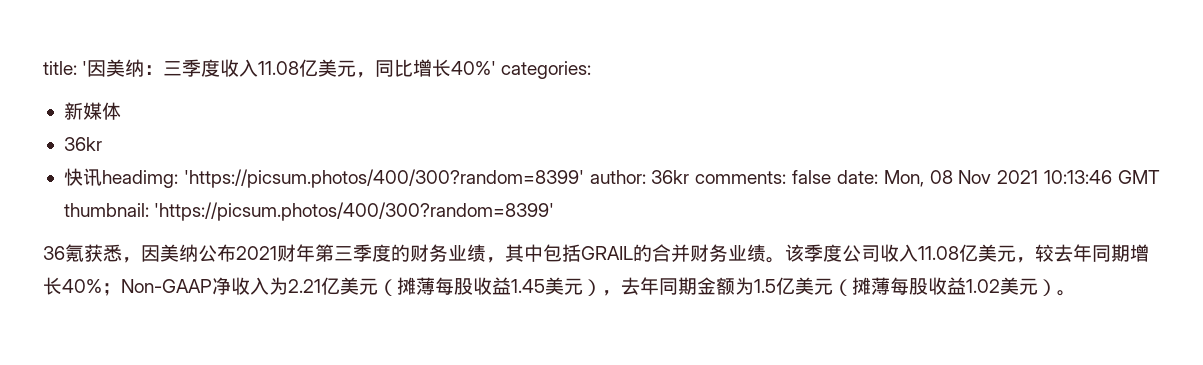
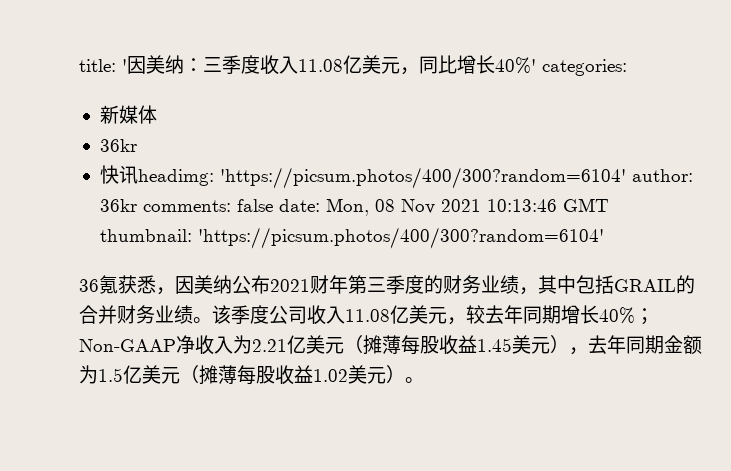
[183,169,584,188] 'https://picsum.photos/400/300?random=8399' -> [219,167,626,189] 'https://picsum.photos/400/300?random=6104'
[154,202,555,221] 'https://picsum.photos/400/300?random=8399' -> [197,227,604,249] 'https://picsum.photos/400/300?random=6104'

